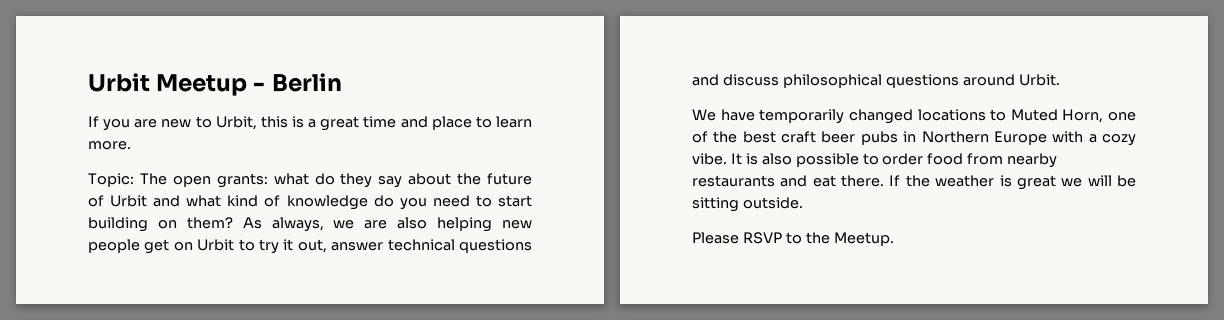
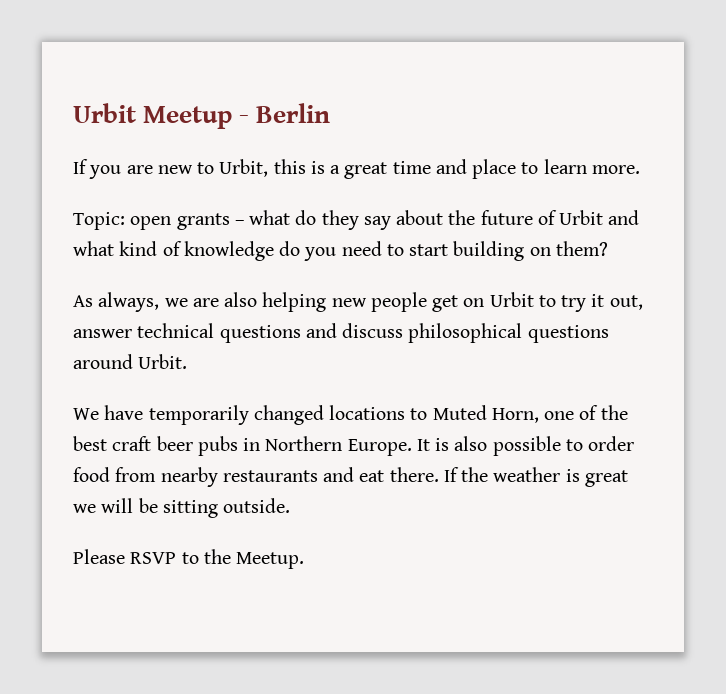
[139,173,268,188] The open grants: -> [130,213,244,230] open grants –
(233, 223) none -> (608, 248) //
[993,131,1136,146] [692,153,727,165] Europe with a cozy vibe. -> [347,439,412,456] Europe.

